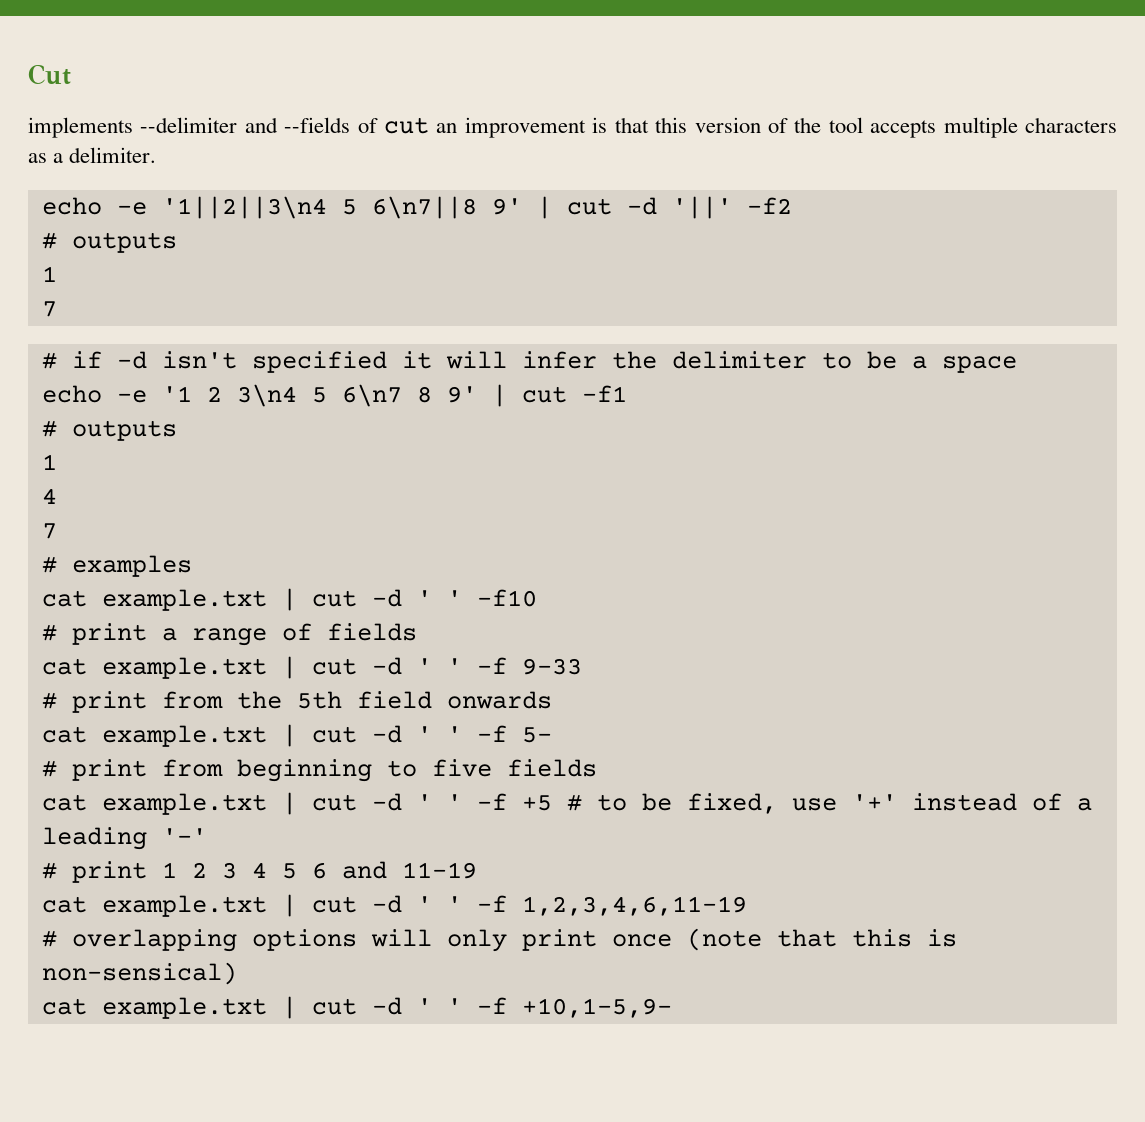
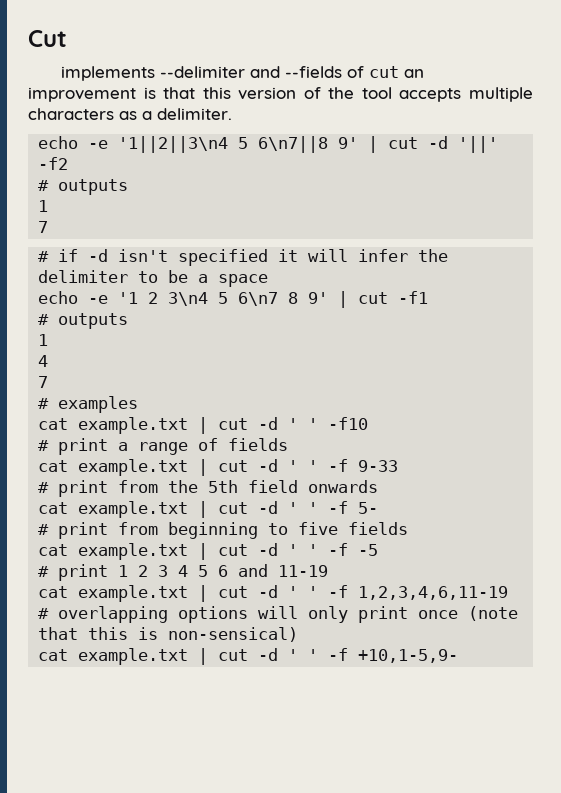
[521,793,1092,814] [41,827,207,850] +5 # to be fixed, use '+' instead of a leading '-' -> [358,544,379,556] -5

